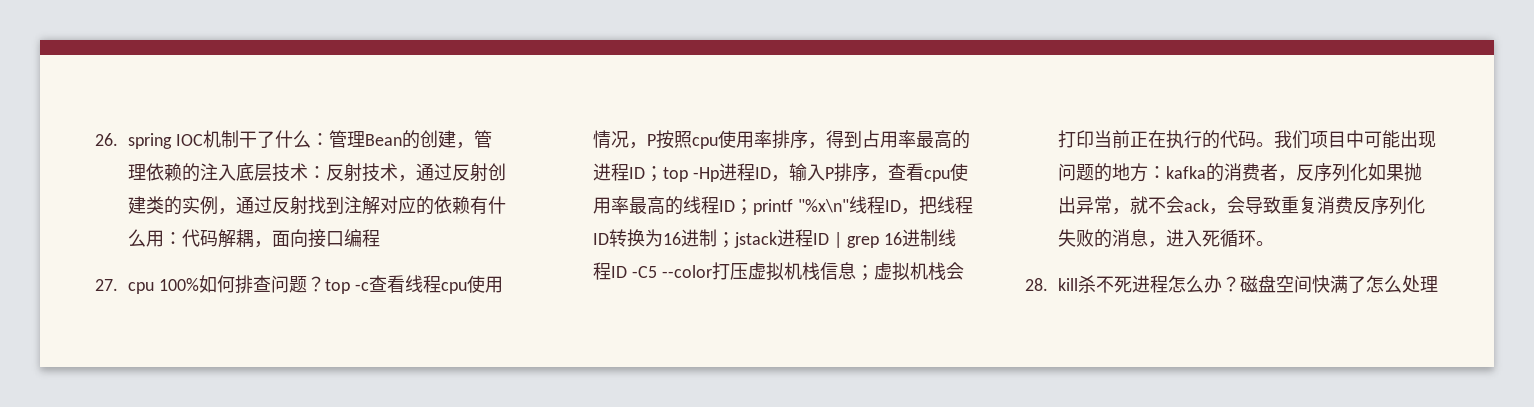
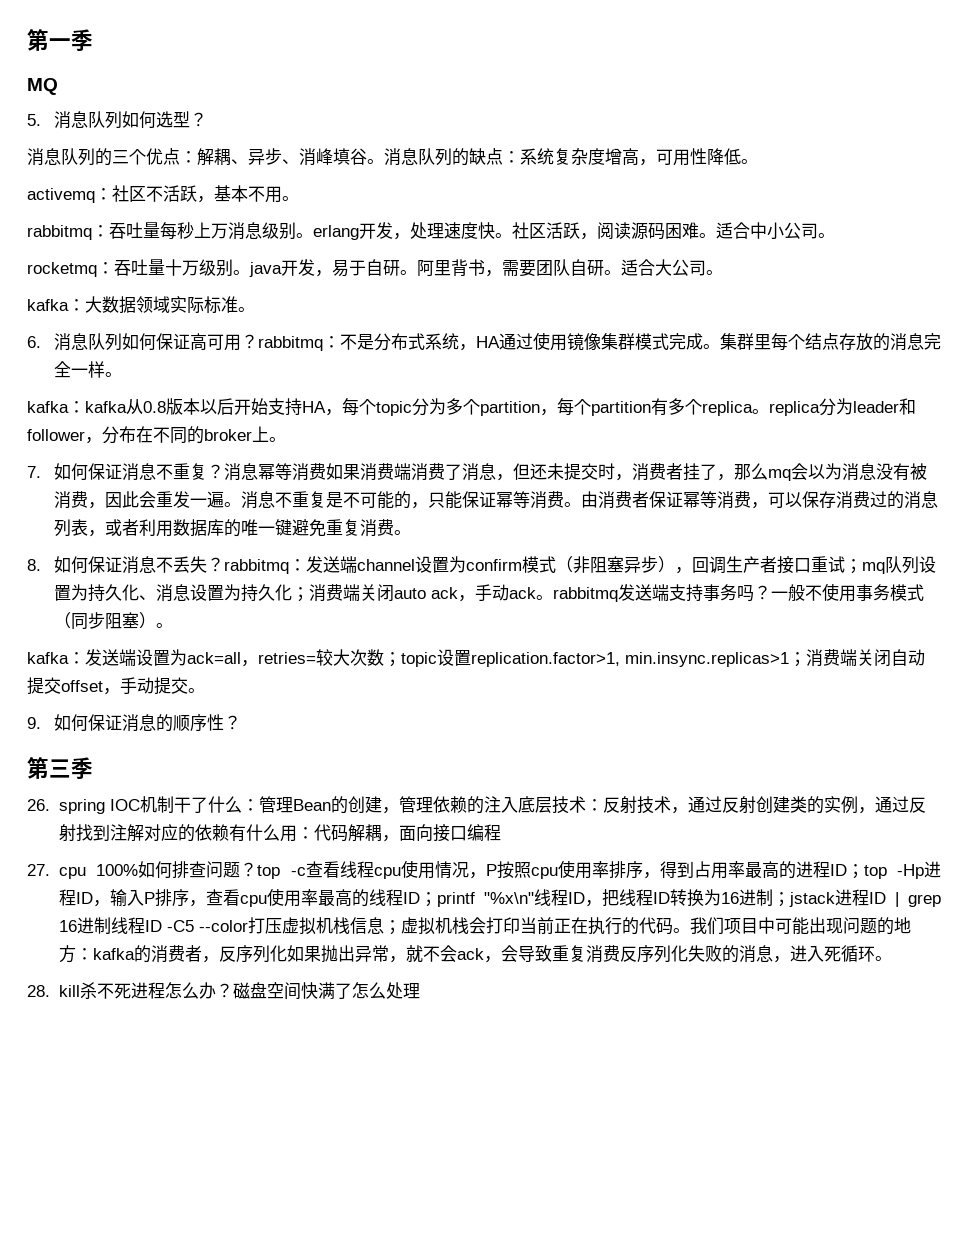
(95, 139) none -> [27,29,93,51] [27,78,58,95] [27,111,207,129] [27,148,758,166] [27,185,299,203] [27,222,835,240] [27,259,723,277] [27,296,255,314] [27,332,941,351] [53,361,122,378] [27,398,916,416] [27,426,286,444] [27,463,927,481] [53,491,938,509] [53,519,411,537] [27,556,936,574] [53,583,924,602] [53,612,173,630] [27,649,925,667] [27,677,205,695] [27,714,241,732] [27,757,93,779] 第一季 // MQ // 5.消息队列如何选型？ // 消息队列的三个优点：解耦、异步、消峰填谷。消息队列的缺点：系统复杂度增高，可用性降低。 // activemq：社区不活跃，基本不用。 // rabbitmq：吞吐量每秒上万消息级别。erlang开发，处理速度快。社区活跃，阅读源码困难。适合中小公司。 // rocketmq：吞吐量十万级别。java开发，易于自研。阿里背书，需要团队自研。适合大公司。 // kafka：大数据领域实际标准。 // 6.消息队列如何保证高可用？rabbitmq：不是分布式系统，HA通过使用镜像集群模式完成。集群里每个结点存放的消息完全一样。 // kafka：kafka从0.8版本以后开始支持HA，每个topic分为多个partition，每个partition有多个replica。replica分为leader和follower，分布在不同的broker上。 // 7.如何保证消息不重复？消息幂等消费如果消费端消费了消息，但还未提交时，消费者挂了，那么mq会以为消息没有被消费，因此会重发一遍。消息不重复是不可能的，只能保证幂等消费。由消费者保证幂等消费，可以保存消费过的消息列表，或者利用数据库的唯一键避免重复消费。 // 8.如何保证消息不丢失？rabbitmq：发送端channel设置为confirm模式（非阻塞异步），回调生产者接口重试；mq队列设置为持久化、消息设置为持久化；消费端关闭auto ack，手动ack。rabbitmq发送端支持事务吗？一般不使用事务模式（同步阻塞）。 // kafka：发送端设置为ack=all，retries=较大次数；topic设置replication.factor>1, min.insync.replicas>1；消费端关闭自动提交offset，手动提交。 // 9.如何保证消息的顺序性？ // 第三季 //

